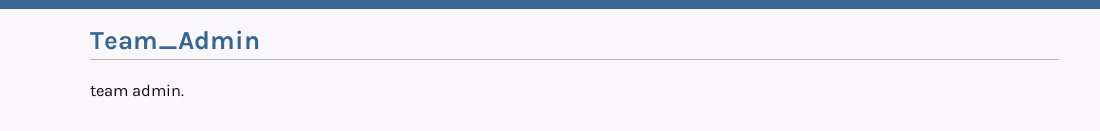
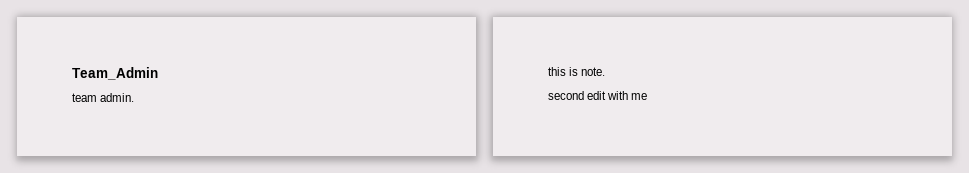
(185, 90) none -> [548,67,606,76] [548,91,648,100] // this is note. // second edit with me

